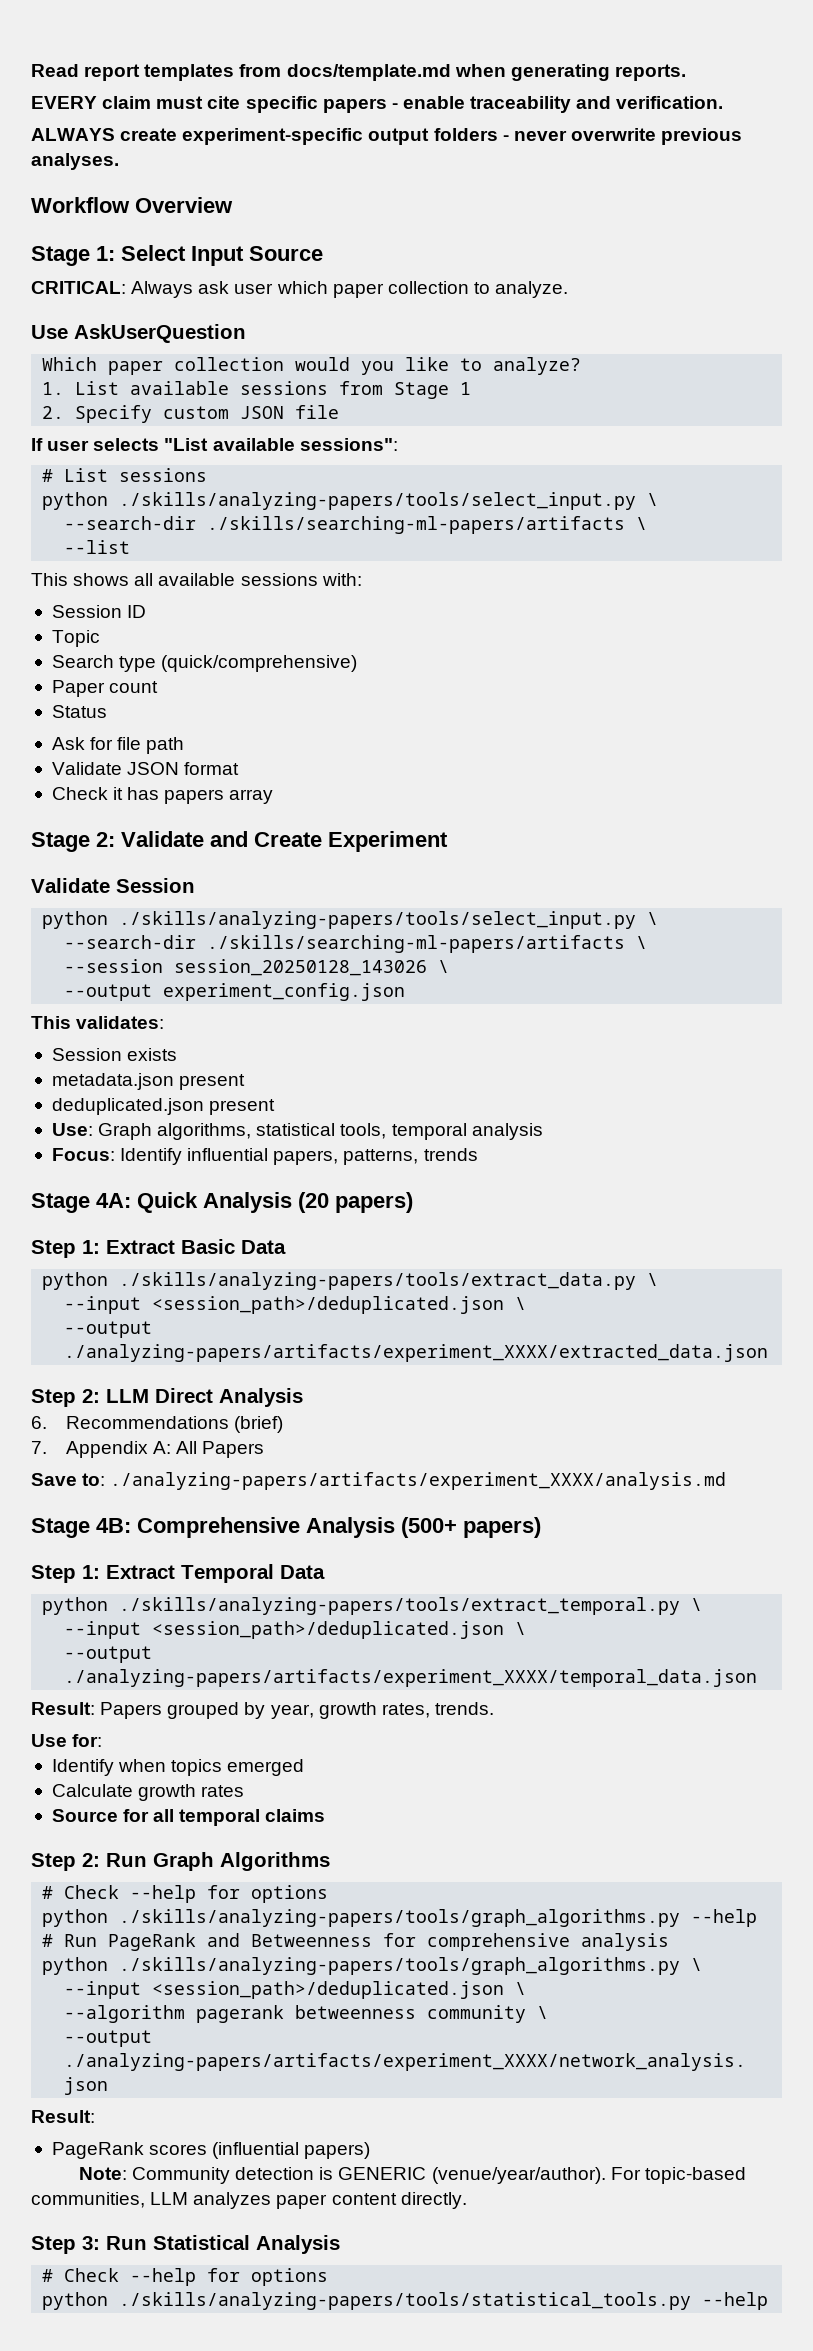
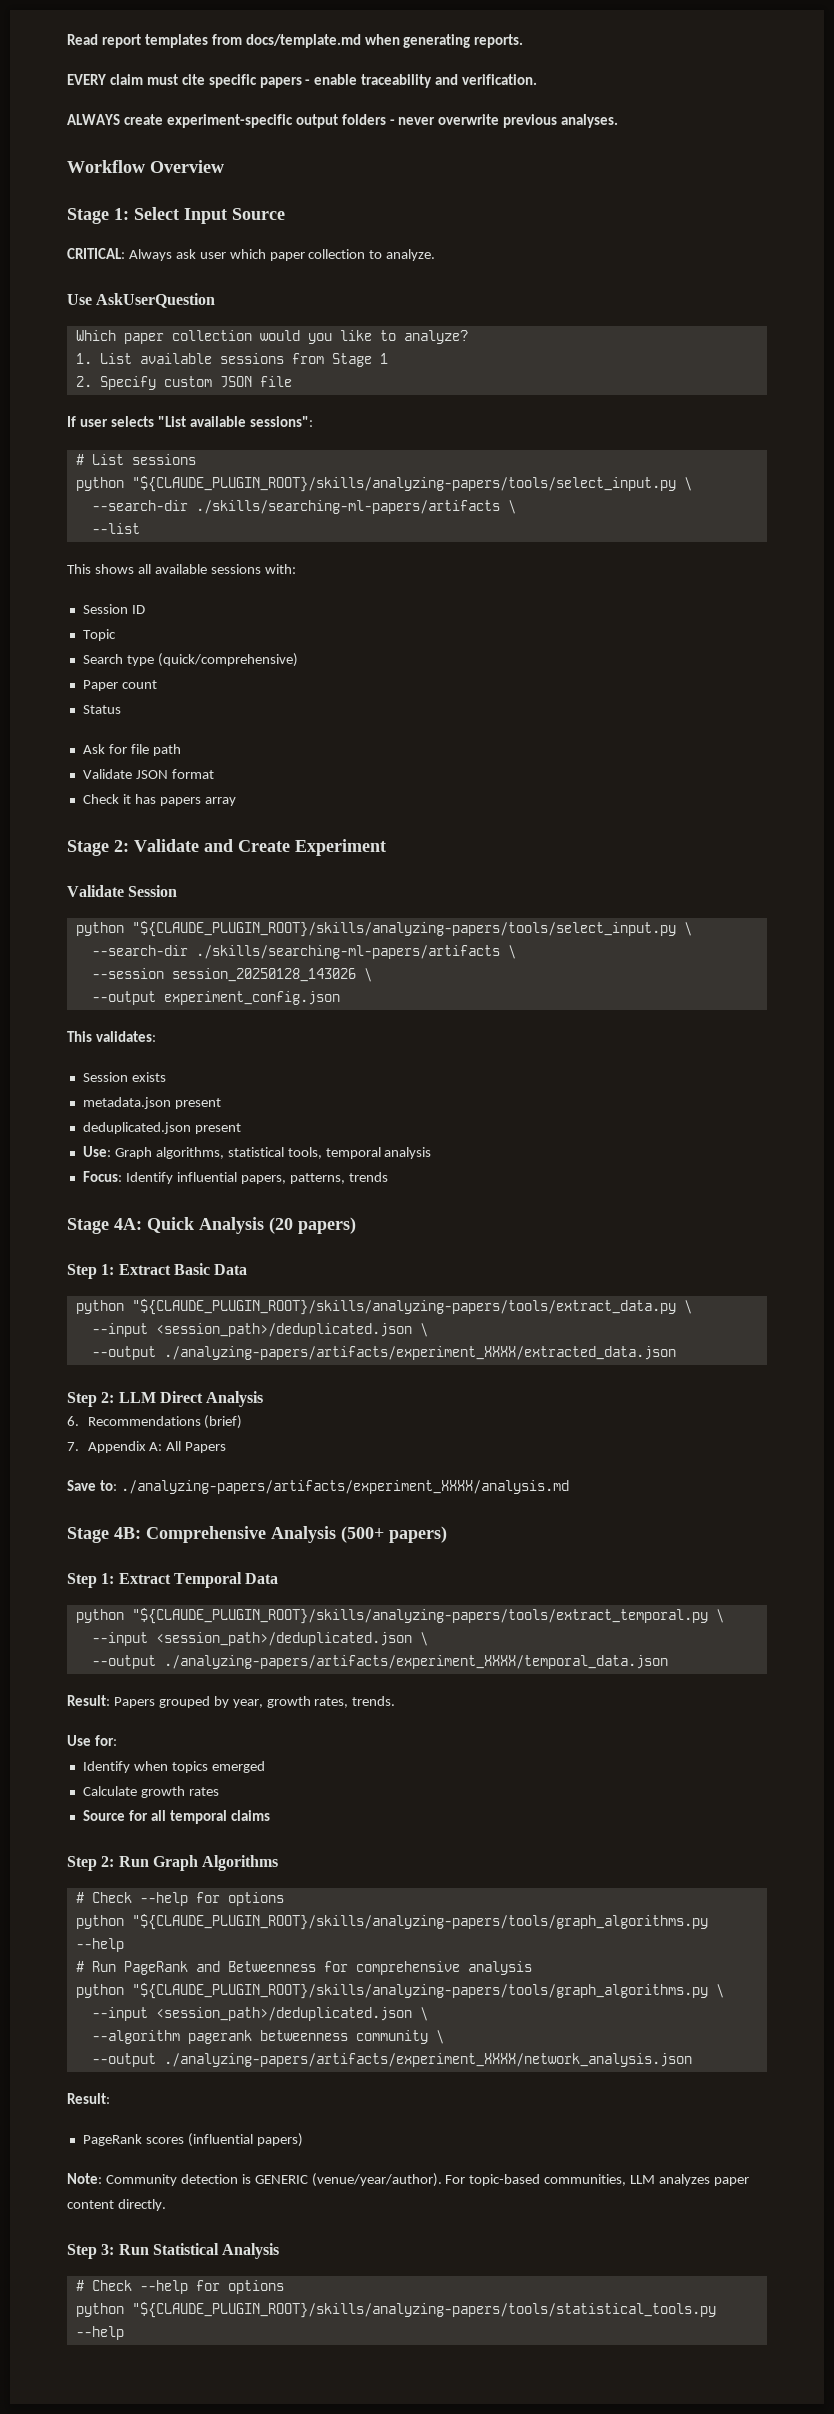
[119,492,637,510] ./skills/analyzing-papers/tools/select_input.py -> [131,476,676,492] "${CLAUDE_PLUGIN_ROOT}/skills/analyzing-papers/tools/select_input.py
[119,911,637,929] ./skills/analyzing-papers/tools/select_input.py -> [131,921,676,937] "${CLAUDE_PLUGIN_ROOT}/skills/analyzing-papers/tools/select_input.py
[119,1272,637,1290] ./skills/analyzing-papers/tools/extract_data.py -> [131,1299,676,1315] "${CLAUDE_PLUGIN_ROOT}/skills/analyzing-papers/tools/extract_data.py
[119,1597,681,1615] ./skills/analyzing-papers/tools/extract_temporal.py -> [131,1608,708,1624] "${CLAUDE_PLUGIN_ROOT}/skills/analyzing-papers/tools/extract_temporal.py
[119,1909,681,1927] ./skills/analyzing-papers/tools/graph_algorithms.py -> [131,1914,708,1930] "${CLAUDE_PLUGIN_ROOT}/skills/analyzing-papers/tools/graph_algorithms.py
[119,1957,681,1975] ./skills/analyzing-papers/tools/graph_algorithms.py -> [131,1983,708,1999] "${CLAUDE_PLUGIN_ROOT}/skills/analyzing-papers/tools/graph_algorithms.py
[119,2292,692,2310] ./skills/analyzing-papers/tools/statistical_tools.py -> [131,2302,716,2318] "${CLAUDE_PLUGIN_ROOT}/skills/analyzing-papers/tools/statistical_tools.py

